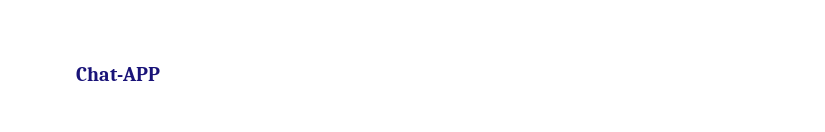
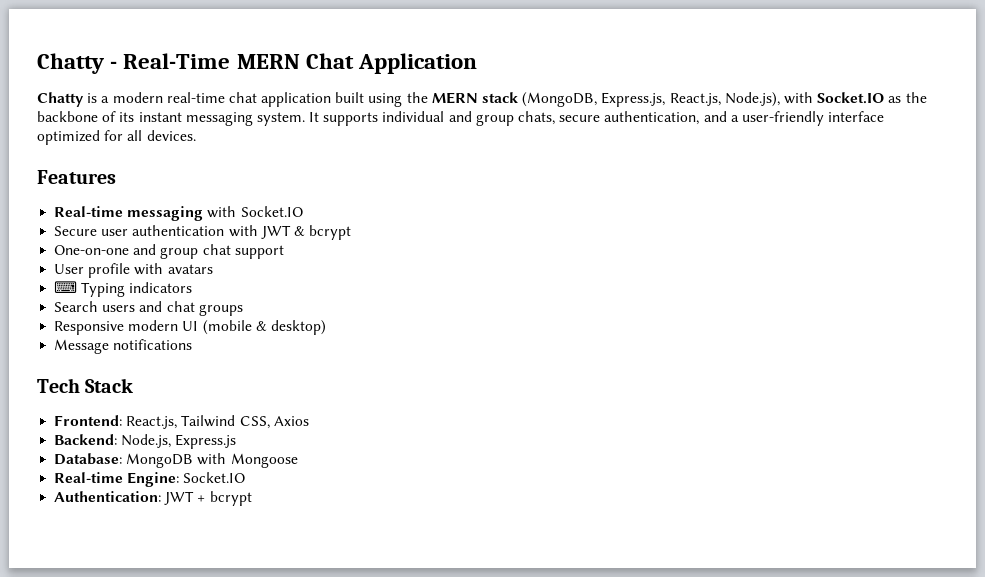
[76,66,160,81] Chat-APP -> [37,53,478,74] [37,92,927,107] [37,111,885,126] [37,130,196,145] [37,170,116,184] [54,206,303,221] [54,225,352,240] [54,244,284,259] [54,263,213,278] [54,281,193,297] [54,301,243,316] [54,320,326,335] [54,339,193,354] [37,378,134,393] [54,415,309,429] [54,434,237,449] [54,453,298,468] [54,472,246,487] [54,491,252,506] Chatty - Real-Time MERN Chat Application // Chatty is a modern real-time chat application built using the MERN stack (MongoDB, Express.js, React.js, Node.js), with Socket.IO as the backbone of its instant messaging system. It supports individual and group chats, secure authentication, and a user-friendly interface optimized for all devices. // Features // Real-time messaging with Socket.IO // Secure user authentication with JWT & bcrypt // One-on-one and group chat support // User profile with avatars // ⌨ Typing indicators // Search users and chat groups // Responsive modern UI (mobile & desktop) // Message notifications // Tech Stack // Frontend: React.js, Tailwind CSS, Axios // Backend: Node.js, Express.js // Database: MongoDB with Mongoose // Real-time Engine: Socket.IO // Authentication: JWT + bcrypt

